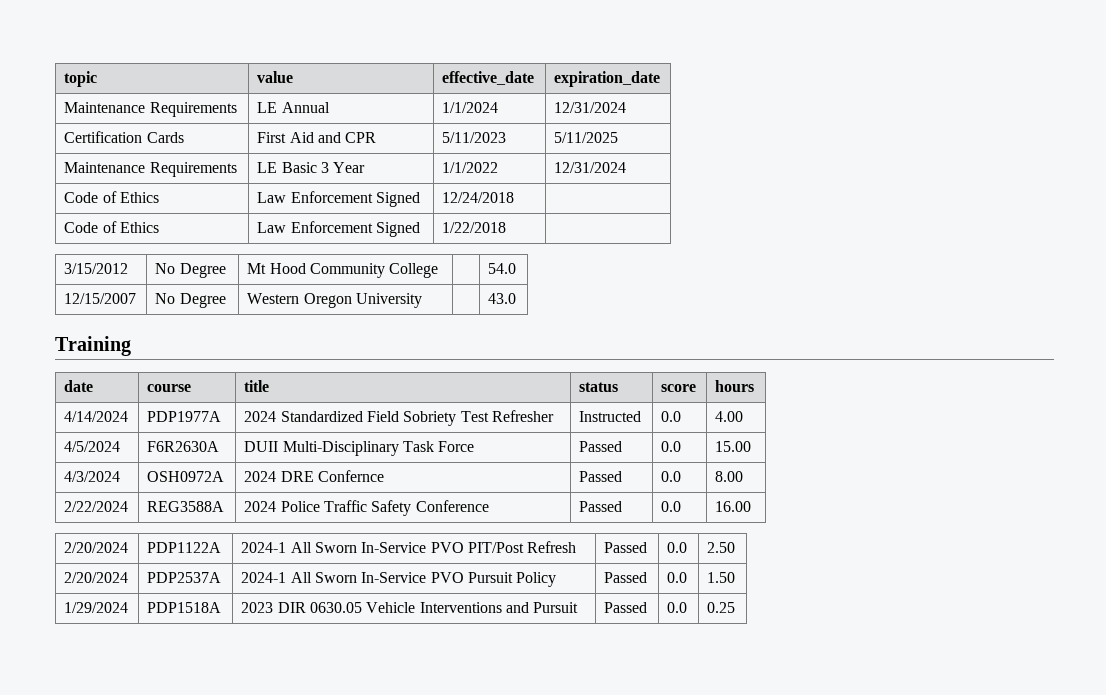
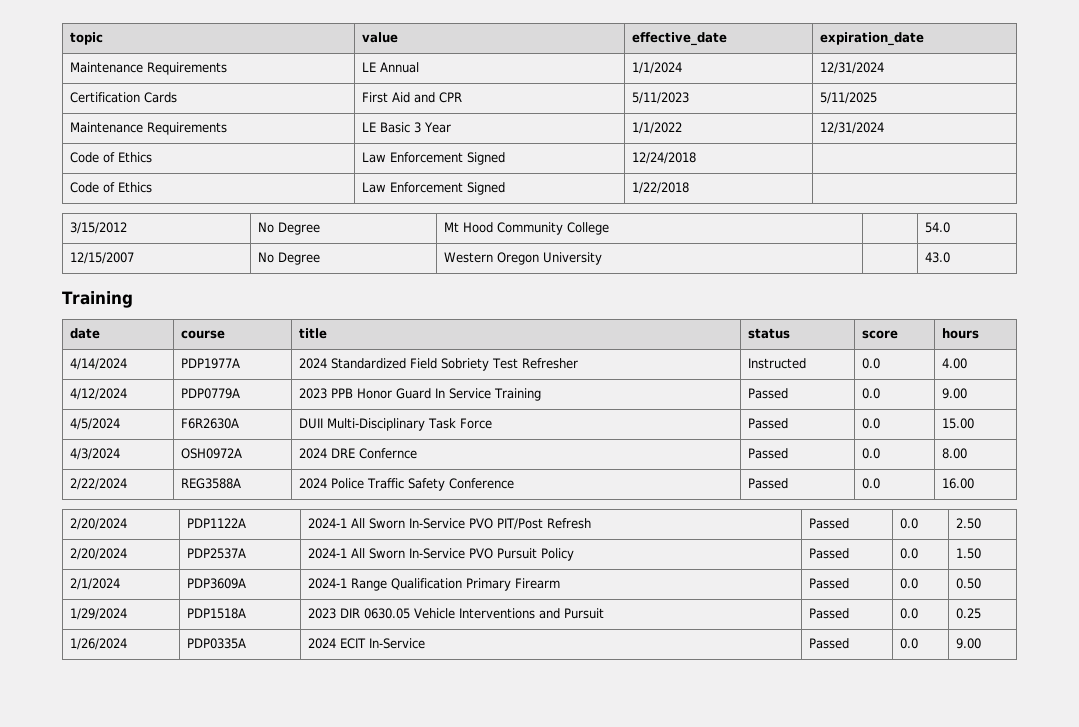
(744, 416) none -> [70,388,128,400] [181,388,241,399] [299,388,542,401] [748,388,789,399] [862,388,881,399] [942,388,968,399] // 4/12/2024 | PDP0779A | 2023 PPB Honor Guard In Service Training | Passed | 0.0 | 9.00
(736, 577) none -> [70,578,121,590] [187,578,247,589] [308,578,561,591] [809,578,850,589] [900,578,919,589] [956,578,982,589] // 2/1/2024 | PDP3609A | 2024-1 Range Qualification Primary Firearm | Passed | 0.0 | 0.50
(736, 607) none -> [70,638,128,650] [187,638,247,649] [308,638,426,649] [809,638,850,649] [900,638,919,649] [956,638,982,649] // 1/26/2024 | PDP0335A | 2024 ECIT In-Service | Passed | 0.0 | 9.00

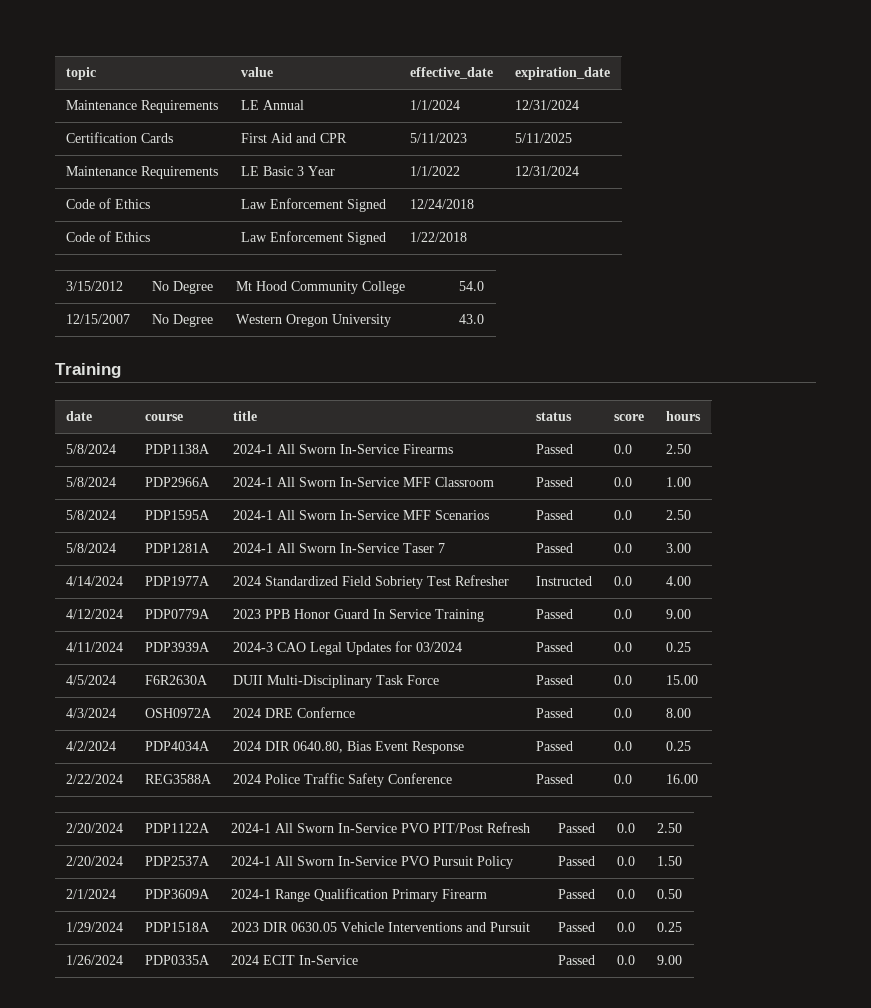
(980, 333) none -> [65,444,116,454] [144,444,210,454] [232,444,453,454] [535,444,573,454] [613,444,632,454] [665,444,691,454] [65,477,116,487] [144,477,210,487] [232,477,494,487] [535,477,573,487] [613,477,632,487] [665,477,691,487] [65,510,116,520] [144,510,210,520] [232,510,489,520] [535,510,573,520] [613,510,632,520] [665,510,691,520] [65,543,116,553] [144,543,210,553] [232,543,445,553] [535,543,573,553] [613,543,632,553] [665,543,691,553] // 5/8/2024 | PDP1138A | 2024-1 All Sworn In-Service Firearms | Passed | 0.0 | 2.50 // 5/8/2024 | PDP2966A | 2024-1 All Sworn In-Service MFF Classroom | Passed | 0.0 | 1.00 // 5/8/2024 | PDP1595A | 2024-1 All Sworn In-Service MFF Scenarios | Passed | 0.0 | 2.50 // 5/8/2024 | PDP1281A | 2024-1 All Sworn In-Service Taser 7 | Passed | 0.0 | 3.00
(968, 393) none -> [65,642,123,652] [144,642,210,652] [232,641,462,655] [535,642,573,652] [613,642,632,652] [665,642,691,652] // 4/11/2024 | PDP3939A | 2024-3 CAO Legal Updates for 03/2024 | Passed | 0.0 | 0.25
(968, 453) none -> [65,741,116,751] [144,741,210,751] [232,741,464,754] [535,741,573,751] [613,741,632,751] [665,741,691,751] // 4/2/2024 | PDP4034A | 2024 DIR 0640.80, Bias Event Response | Passed | 0.0 | 0.25

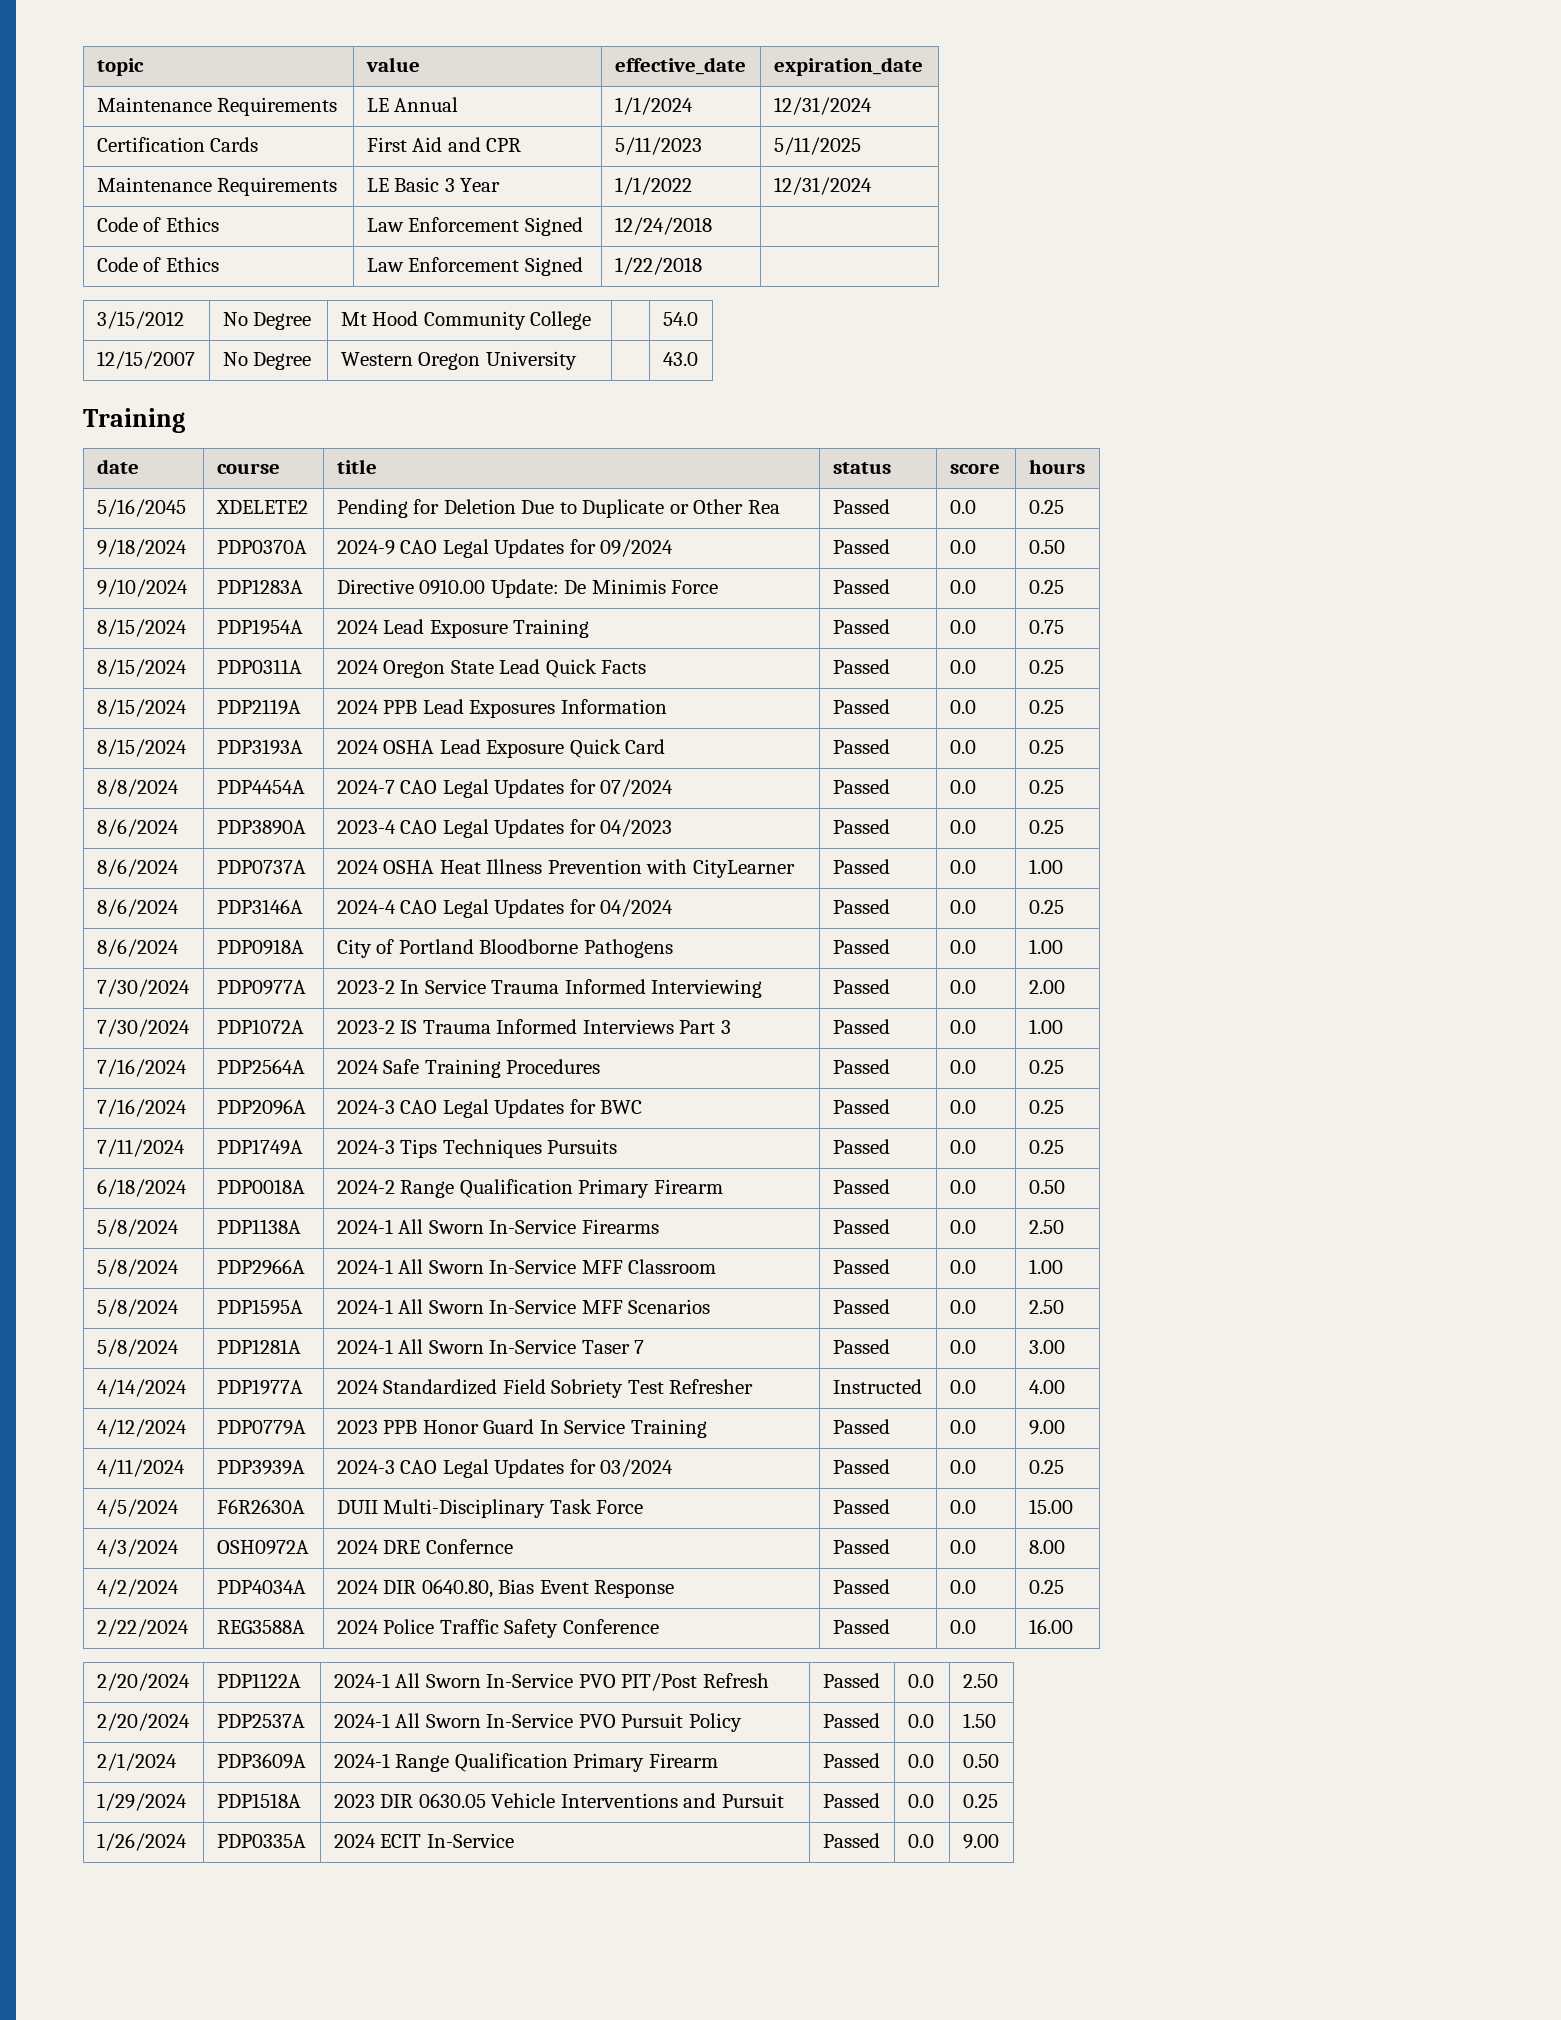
(701, 416) none -> [96,499,186,517] [215,500,308,514] [336,499,780,518] [832,499,890,514] [949,500,976,514] [1028,500,1064,514] [96,539,187,557] [216,540,307,554] [336,539,674,558] [832,539,890,554] [949,540,976,554] [1028,540,1065,554] [96,579,188,597] [216,579,303,594] [336,579,719,598] [832,579,890,594] [949,580,976,594] [1028,580,1064,594] [96,619,187,637] [216,619,303,635] [336,619,590,638] [832,619,890,634] [949,620,976,634] [1028,620,1064,634] [96,659,187,677] [216,659,302,674] [336,659,647,678] [832,659,890,674] [949,660,976,674] [1028,660,1064,674] [96,699,187,717] [216,699,301,715] [336,699,667,718] [832,699,890,714] [949,700,976,714] [1028,700,1064,714] [96,739,187,757] [216,739,303,755] [336,739,666,758] [832,739,890,754] [949,740,976,754] [1028,740,1064,754] [96,779,179,797] [216,780,305,794] [336,779,674,798] [832,779,890,794] [949,780,976,794] [1028,780,1064,794] [96,819,179,837] [216,820,306,835] [336,819,673,838] [832,819,890,834] [949,820,976,834] [1028,820,1064,834] [96,859,179,877] [216,860,306,874] [336,859,795,878] [832,859,890,874] [949,860,976,874] [1028,859,1063,874] [96,899,179,917] [216,899,303,914] [336,899,674,918] [832,899,890,914] [949,900,976,914] [1028,900,1064,914] [96,939,179,957] [216,939,304,955] [336,939,673,958] [832,939,890,954] [949,940,976,954] [1028,939,1063,954] [96,979,190,997] [216,980,306,995] [336,979,763,998] [832,979,890,994] [949,980,976,994] [1028,980,1065,994] [96,1019,190,1037] [216,1019,304,1034] [336,1019,731,1034] [832,1019,890,1034] [949,1020,976,1034] [1028,1019,1063,1034] [96,1059,187,1077] [216,1059,305,1074] [336,1059,601,1078] [832,1059,890,1074] [949,1060,976,1074] [1028,1060,1064,1074] [96,1099,187,1117] [216,1099,306,1115] [336,1099,643,1118] [832,1099,890,1114] [949,1100,976,1114] [1028,1100,1064,1114] [96,1139,185,1157] [216,1139,303,1155] [336,1139,618,1158] [832,1139,890,1154] [949,1140,976,1154] [1028,1140,1064,1154] [96,1179,187,1197] [216,1179,305,1194] [336,1179,723,1198] [832,1179,890,1194] [949,1180,976,1194] [1028,1180,1065,1194] // 5/16/2045 | XDELETE2 | Pending for Deletion Due to Duplicate or Other Rea | Passed | 0.0 | 0.25 // 9/18/2024 | PDP0370A | 2024-9 CAO Legal Updates for 09/2024 | Passed | 0.0 | 0.50 // 9/10/2024 | PDP1283A | Directive 0910.00 Update: De Minimis Force | Passed | 0.0 | 0.25 // 8/15/2024 | PDP1954A | 2024 Lead Exposure Training | Passed | 0.0 | 0.75 // 8/15/2024 | PDP0311A | 2024 Oregon State Lead Quick Facts | Passed | 0.0 | 0.25 // 8/15/2024 | PDP2119A | 2024 PPB Lead Exposures Information | Passed | 0.0 | 0.25 // 8/15/2024 | PDP3193A | 2024 OSHA Lead Exposure Quick Card | Passed | 0.0 | 0.25 // 8/8/2024 | PDP4454A | 2024-7 CAO Legal Updates for 07/2024 | Passed | 0.0 | 0.25 // 8/6/2024 | PDP3890A | 2023-4 CAO Legal Updates for 04/2023 | Passed | 0.0 | 0.25 // 8/6/2024 | PDP0737A | 2024 OSHA Heat Illness Prevention with CityLearner | Passed | 0.0 | 1.00 // 8/6/2024 | PDP3146A | 2024-4 CAO Legal Updates for 04/2024 | Passed | 0.0 | 0.25 // 8/6/2024 | PDP0918A | City of Portland Bloodborne Pathogens | Passed | 0.0 | 1.00 // 7/30/2024 | PDP0977A | 2023-2 In Service Trauma Informed Interviewing | Passed | 0.0 | 2.00 // 7/30/2024 | PDP1072A | 2023-2 IS Trauma Informed Interviews Part 3 | Passed | 0.0 | 1.00 // 7/16/2024 | PDP2564A | 2024 Safe Training Procedures | Passed | 0.0 | 0.25 // 7/16/2024 | PDP2096A | 2024-3 CAO Legal Updates for BWC | Passed | 0.0 | 0.25 // 7/11/2024 | PDP1749A | 2024-3 Tips Techniques Pursuits | Passed | 0.0 | 0.25 // 6/18/2024 | PDP0018A | 2024-2 Range Qualification Primary Firearm | Passed | 0.0 | 0.50

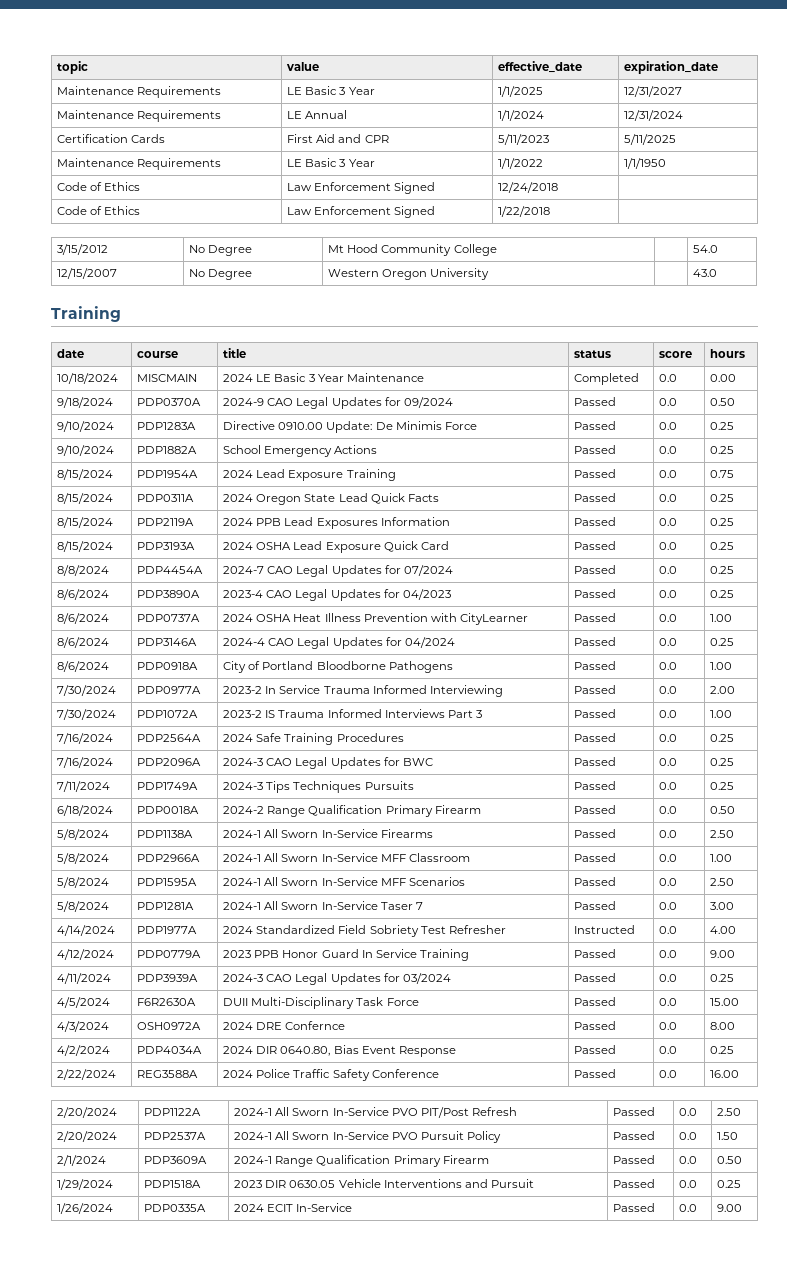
(923, 66) none -> [57,86,222,98] [287,86,375,95] [498,86,544,97] [624,86,683,97] // Maintenance Requirements | LE Basic 3 Year | 1/1/2025 | 12/31/2027
[773,177,872,195] 12/31/2024 -> [624,158,667,169] 1/1/1950
[96,499,186,517] [215,500,308,514] [336,499,780,518] [832,499,890,514] [949,500,976,514] [1028,500,1064,514] 5/16/2045 | XDELETE2 | Pending for Deletion Due to Duplicate or Other Rea | Passed | 0.0 | 0.25 -> [57,373,119,384] [137,374,198,382] [223,373,424,382] [574,373,640,385] [659,374,678,382] [710,374,737,382] 10/18/2024 | MISCMAIN | 2024 LE Basic 3 Year Maintenance | Completed | 0.0 | 0.00
(1064, 587) none -> [57,445,115,456] [137,446,198,454] [223,445,378,457] [574,445,617,454] [659,446,678,454] [710,446,735,454] // 9/10/2024 | PDP1882A | School Emergency Actions | Passed | 0.0 | 0.25

